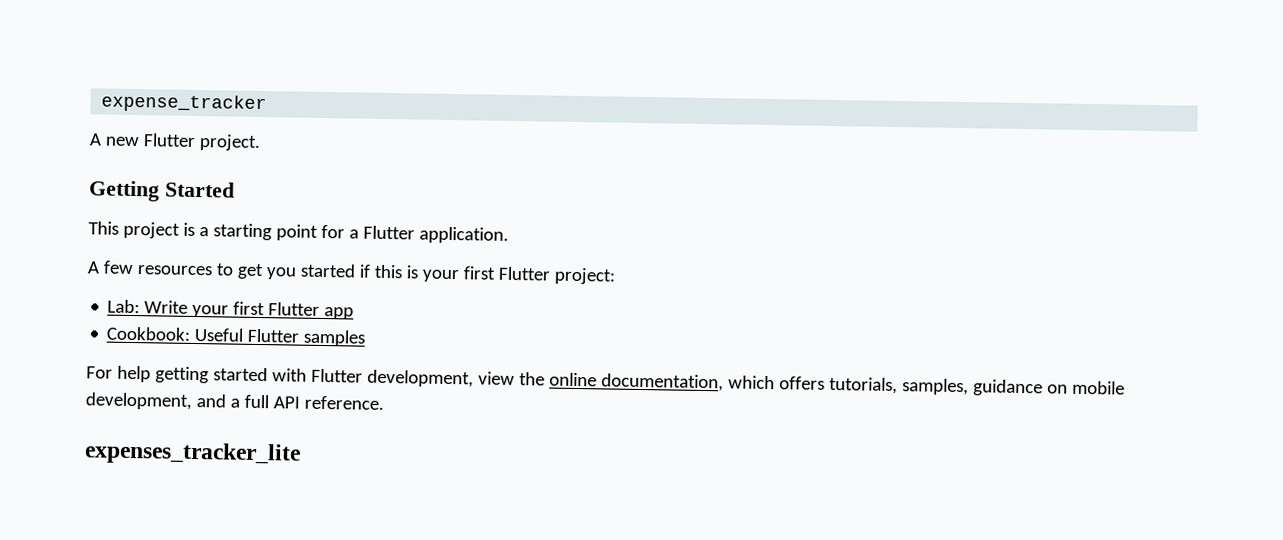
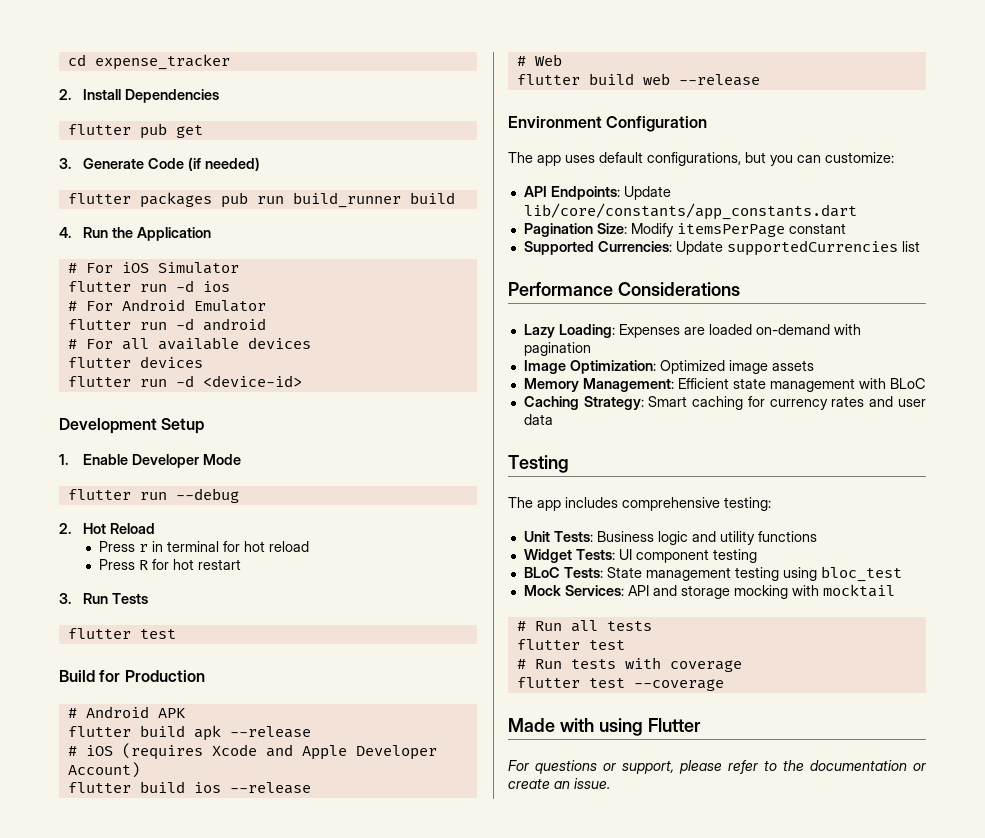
(101, 103) none -> [67,54,86,66] cd
[89,133,261,151] [89,180,235,202] [88,221,509,244] [87,260,616,285] [107,299,355,320] [106,326,367,347] [86,365,1125,397] [85,392,384,410] [84,441,301,466] A new Flutter project. // Getting Started // This project is a starting point for a Flutter application. // A few resources to get you started if this is your first Flutter project: // Lab: Write your first Flutter app // Cookbook: Useful Flutter samples // For help getting started with Flutter development, view the online documentation, which offers tutorials, samples, guidance on mobile development, and a full API reference. // expenses_tracker_lite -> [59,89,219,103] [67,123,203,139] [59,157,260,171] [67,192,455,208] [59,227,211,241] [67,262,239,274] [67,280,230,292] [67,299,266,312] [67,318,266,331] [67,337,311,350] [67,356,203,368] [67,375,302,387] [59,418,205,434] [59,454,241,468] [67,488,239,503] [59,523,155,534] [98,541,309,552] [98,559,241,570] [59,593,148,604] [67,628,176,639] [59,670,205,682] [67,706,186,718] [67,725,311,741] [67,743,437,760] [67,762,140,778] [67,781,311,794] [516,54,562,66] [516,73,760,86] [508,116,708,132] [508,152,894,166] [523,186,671,200] [523,203,857,220] [523,223,846,237] [523,240,920,256] [508,282,740,296] [523,324,861,338] [523,342,591,356] [523,360,814,374] [523,378,925,392] [523,396,927,410] [523,414,553,425] [508,455,569,473] [508,497,771,511] [523,531,817,545] [523,549,757,563] [523,566,902,582] [523,584,895,599] [516,620,652,632] [516,639,625,650] [516,657,742,672] [516,677,724,691] [508,718,701,736] [508,760,926,774] [508,778,610,789] 2. Install Dependencies // flutter pub get // 3. Generate Code (if needed) // flutter packages pub run build_runner build // 4. Run the Application // # For iOS Simulator // flutter run -d ios // # For Android Emulator // flutter run -d android // # For all available devices // flutter devices // flutter run -d <device-id> // Development Setup // 1. Enable Developer Mode // flutter run --debug // 2. Hot Reload // Press r in terminal for hot reload // Press R for hot restart // 3. Run Tests // flutter test // Build for Production // # Android APK // flutter build apk --release // # iOS (requires Xcode and Apple Developer Account) // flutter build ios --release // # Web // flutter build web --release // Environment Configuration // The app uses default configurations, but you can customize: // API Endpoints: Update lib/core/constants/app_constants.dart // Pagination Size: Modify itemsPerPage constant // Supported Currencies: Update supportedCurrencies list // Performance Considerations // Lazy Loading: Expenses are loaded on-demand with pagination // Image Optimization: Optimized image assets // Memory Management: Efficient state management with BLoC // Caching Strategy: Smart caching for currency rates and user data // Testing // The app includes comprehensive testing: // Unit Tests: Business logic and utility functions // Widget Tests: UI component testing // BLoC Tests: State management testing using bloc_test // Mock Services: API and storage mocking with mocktail // # Run all tests // flutter test // # Run tests with coverage // flutter test --coverage // Made with using Flutter // For questions or support, please refer to the documentation or create an issue.

